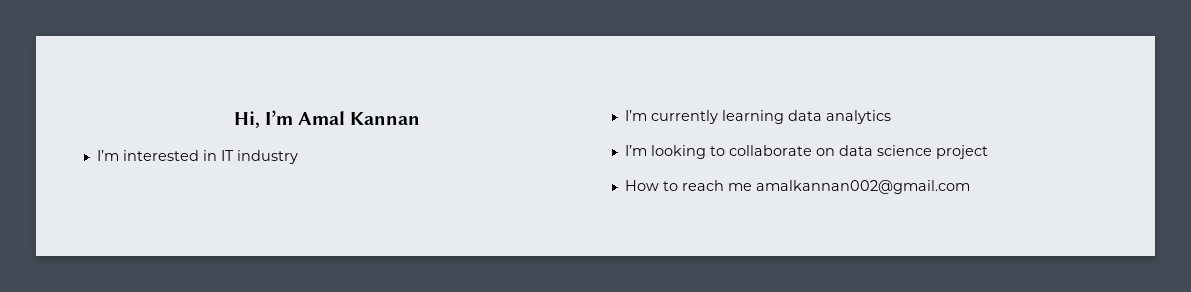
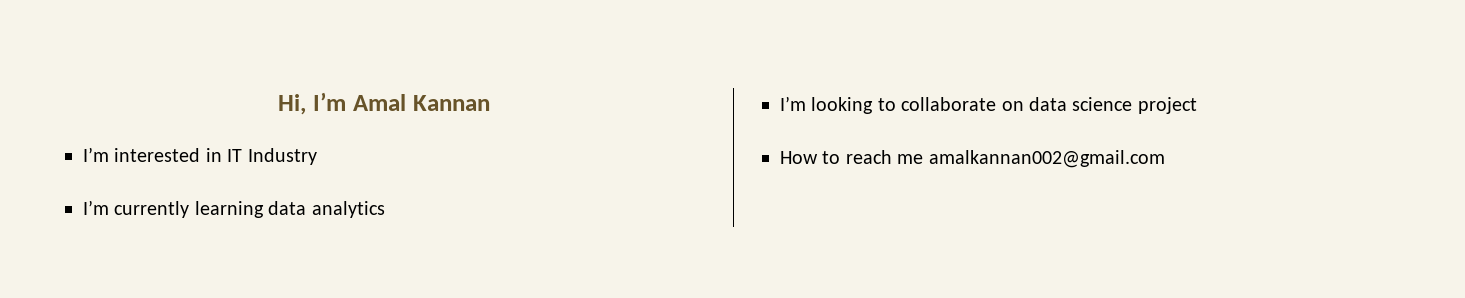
[236,150,298,164] industry -> [247,148,317,165] Industry

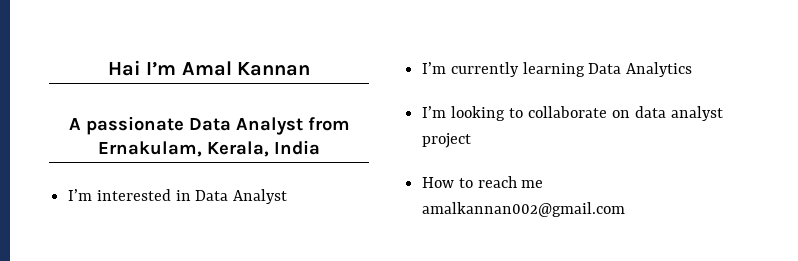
[278,94,307,115] Hi, -> [107,60,141,76] Hai
(490, 103) none -> [68,116,350,135] [98,140,320,157] // A passionate Data Analyst from Ernakulam, Kerala, India
[227,148,317,165] IT Industry -> [195,189,288,204] Data Analyst
[268,201,385,218] data analytics -> [588,62,693,77] Data Analytics
[1072,97,1133,111] science -> [671,106,723,121] analyst

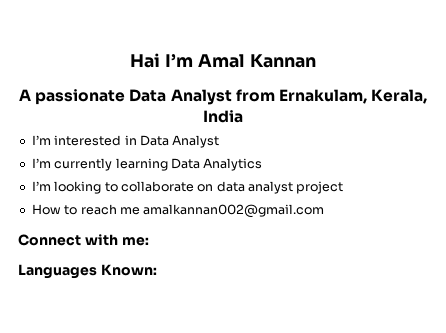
(626, 209) none -> [18,234,149,246] [18,264,157,279] // Connect with me: // Languages Known:

